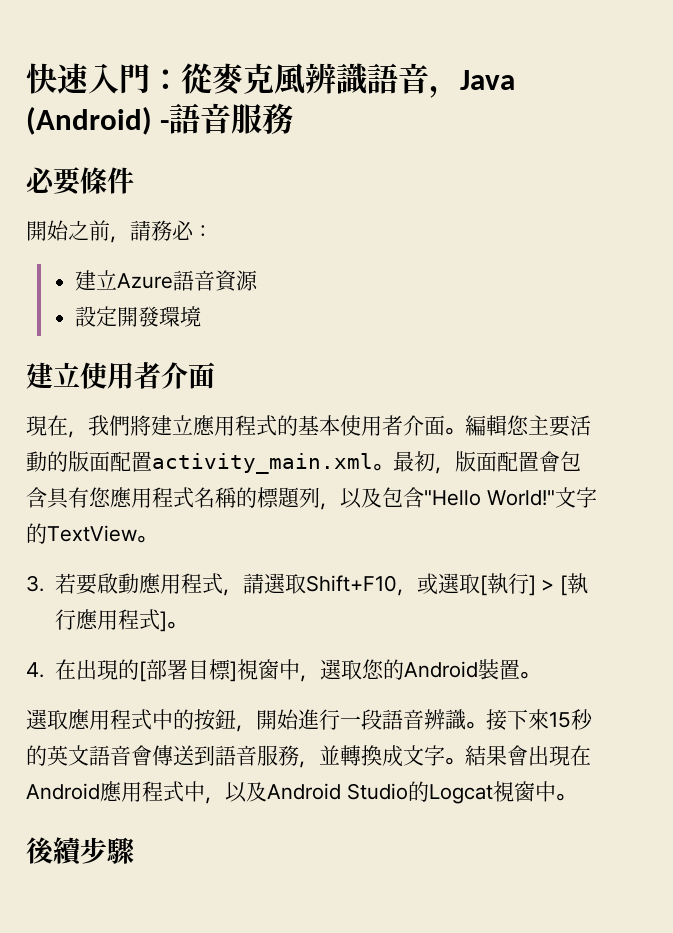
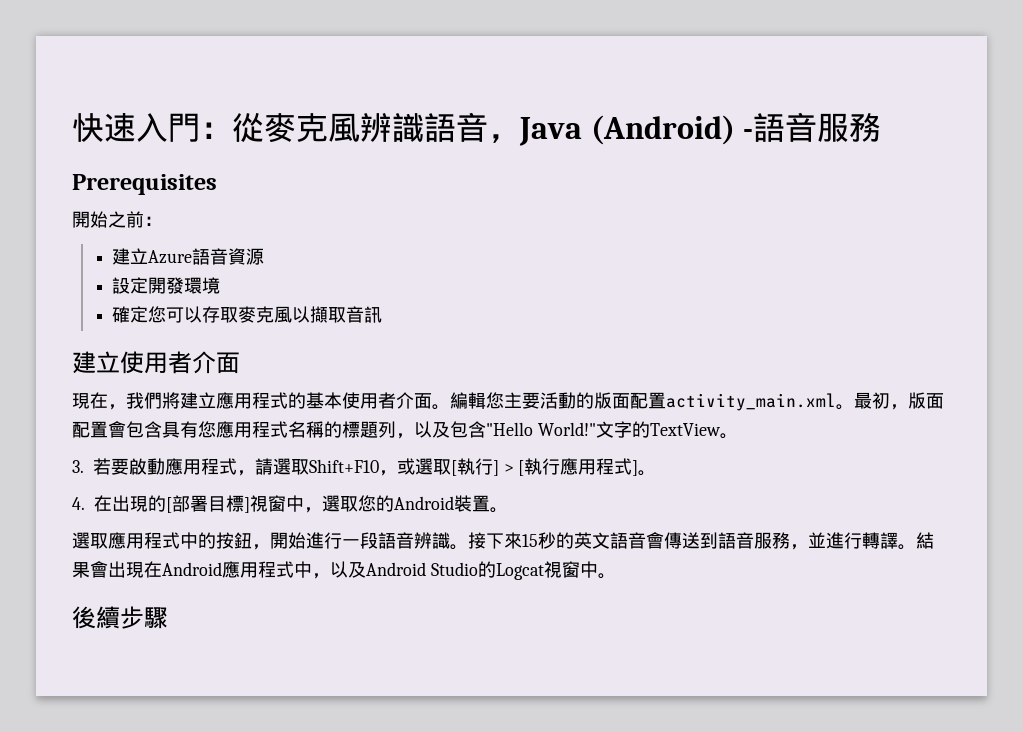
[26,167,134,195] 必要條件 -> [72,174,217,195] Prerequisites
[110,220,194,243] ，請務必 -> (144, 219) none
(202, 316) none -> [112,306,383,323] // 確定您可以存取麥克風以擷取音訊
[340,745,445,767] 轉換成文字 -> [826,532,898,549] 進行轉譯

